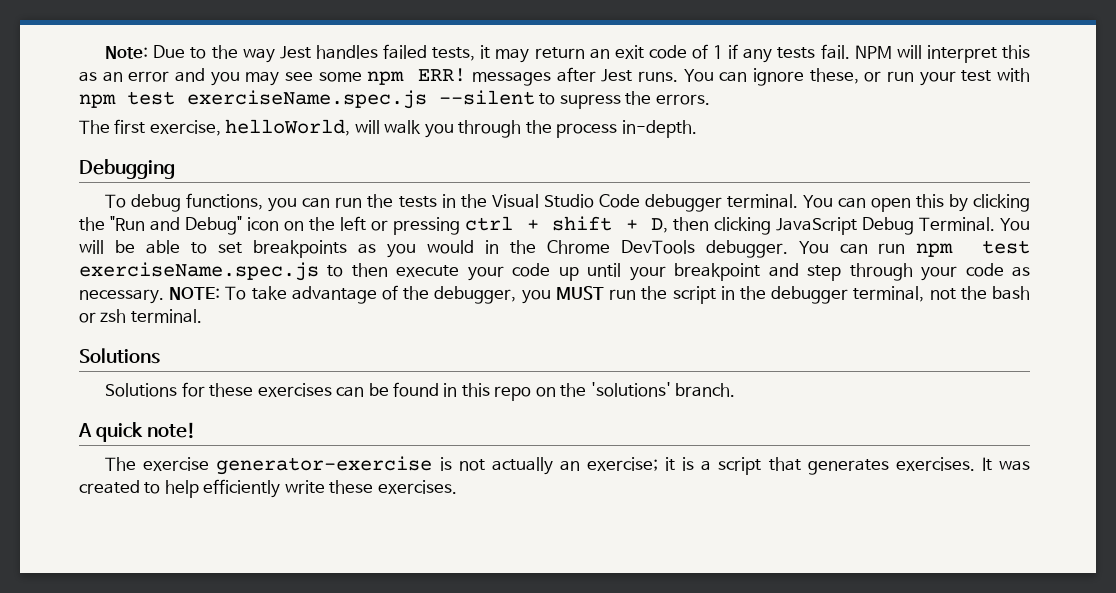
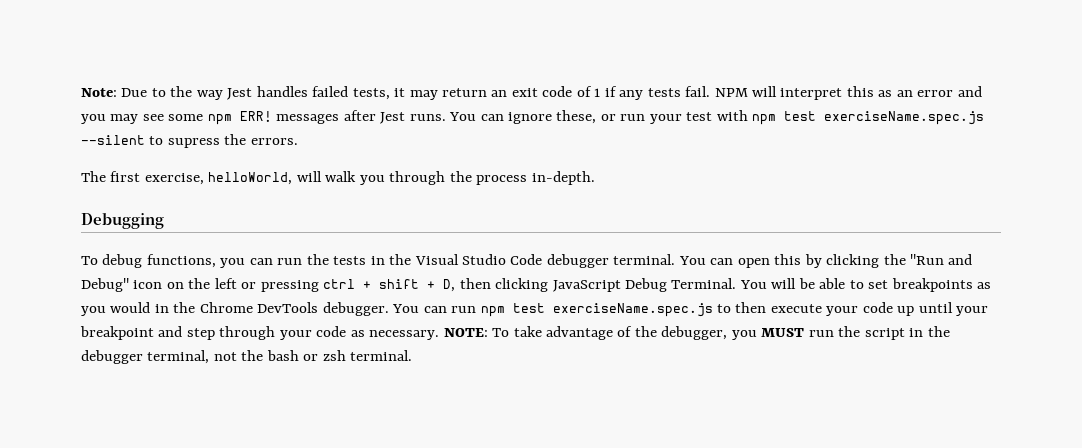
[79,348,160,364] [105,382,736,401] [78,422,196,442] [105,456,1031,475] [79,479,457,498] // Solutions // Solutions for these exercises can be found in this repo on the 'solutions' branch. // A quick note! // The exercise generator-exercise is not actually an exercise; it is a script that generates exercises. It was created to help efficiently write these exercises. -> (413, 355) none

